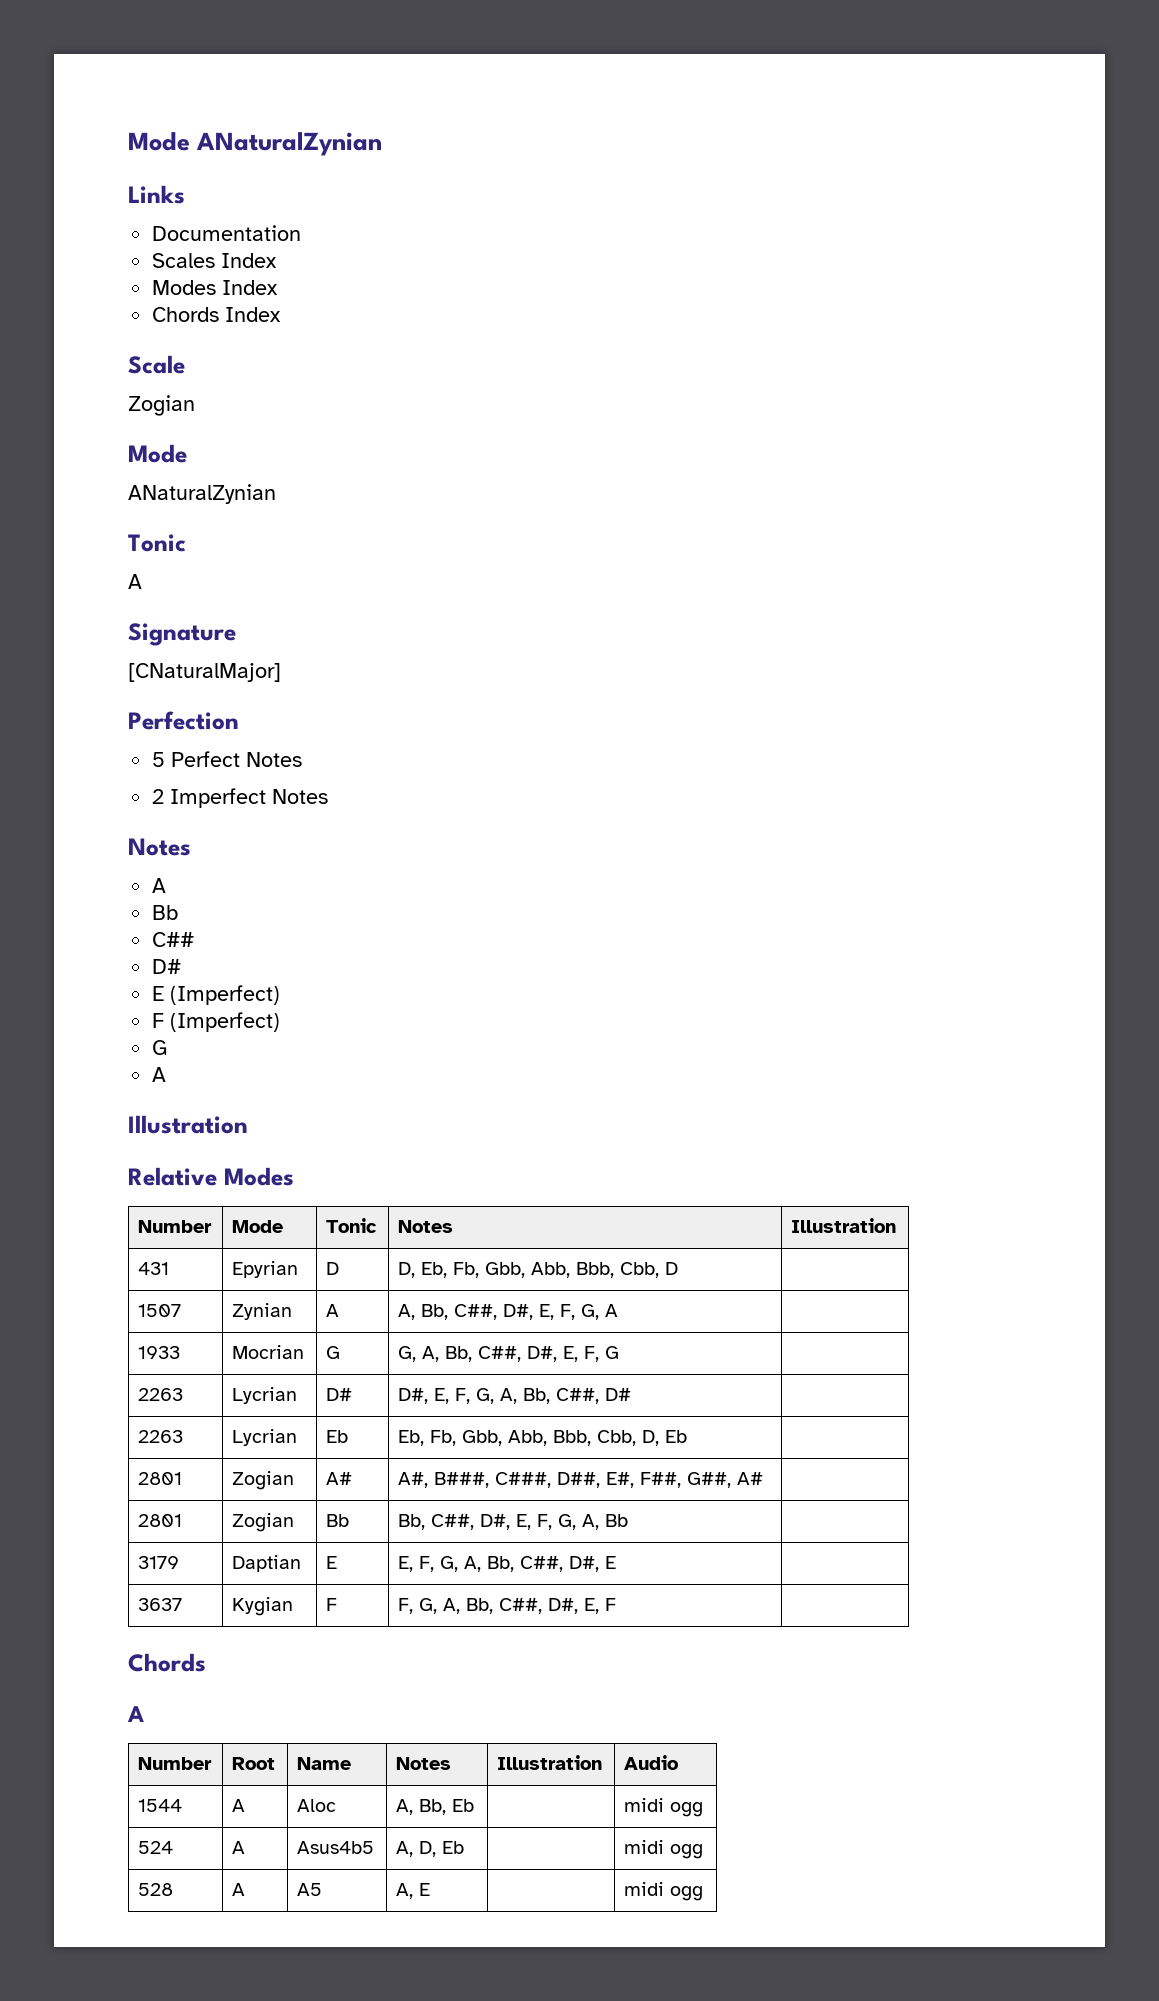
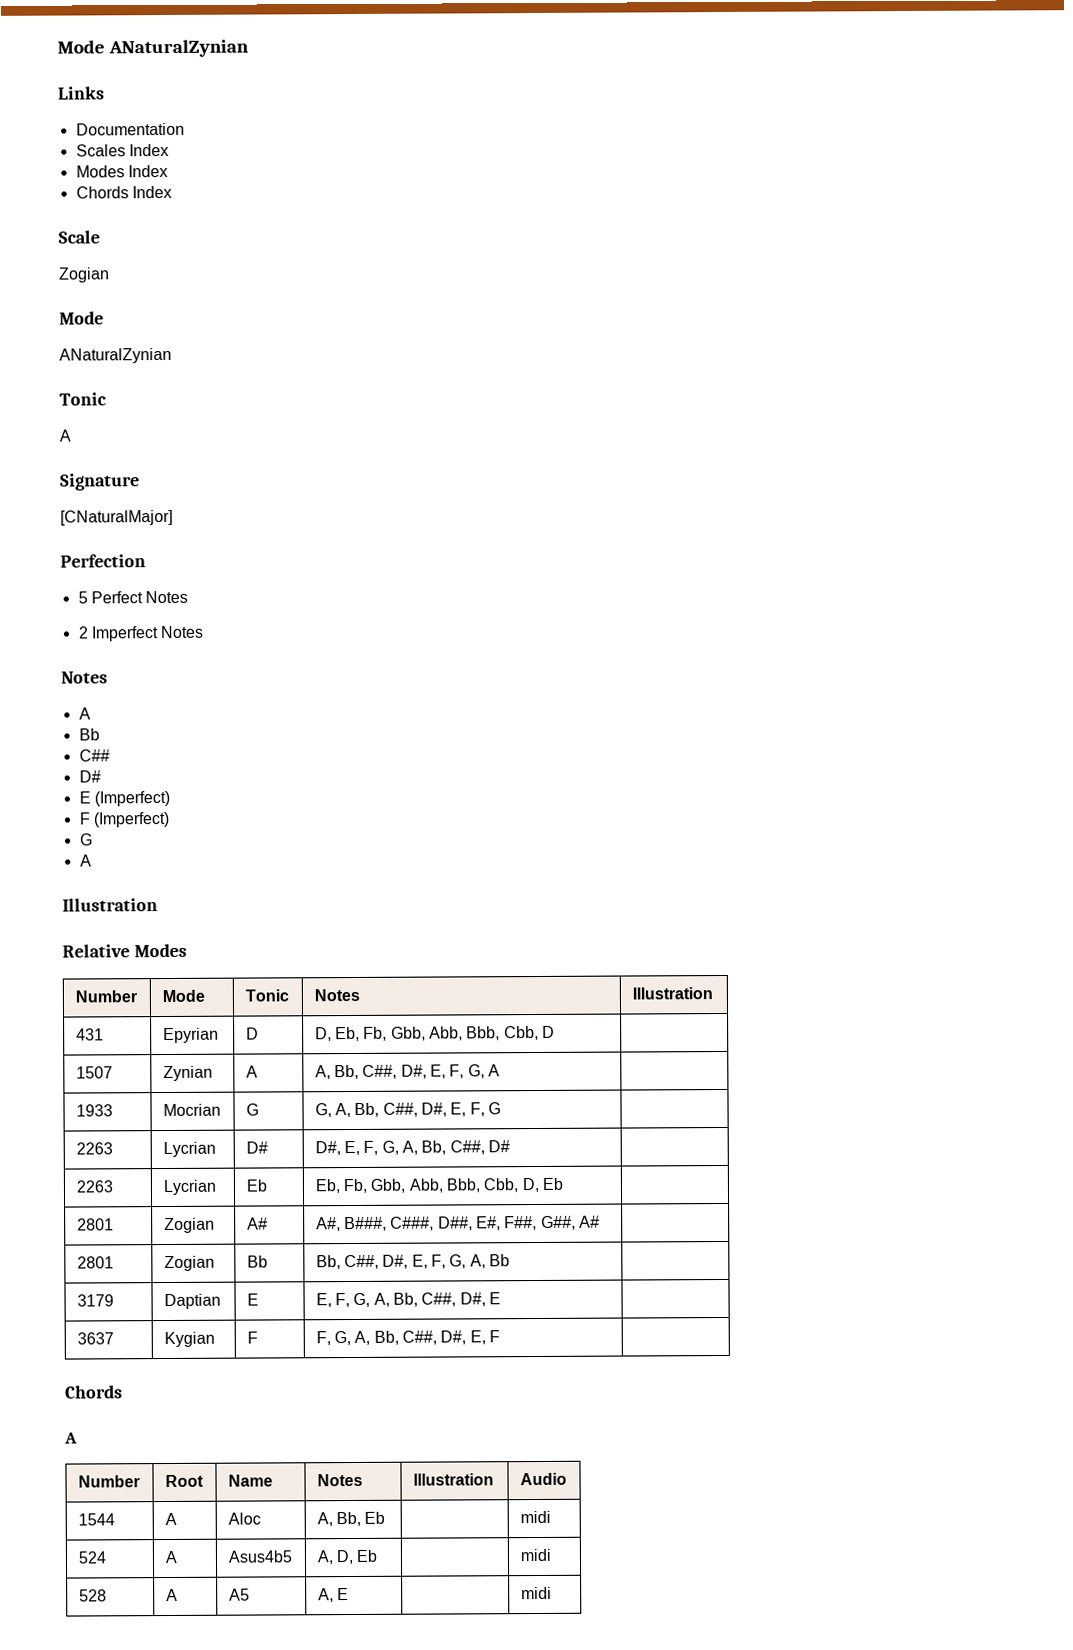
[670,1802,704,1817] ogg -> (551, 1517) none
[670,1844,704,1859] ogg -> (551, 1555) none
[670,1886,704,1901] ogg -> (552, 1593) none

